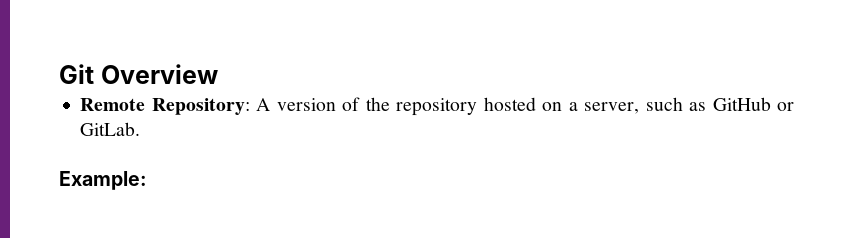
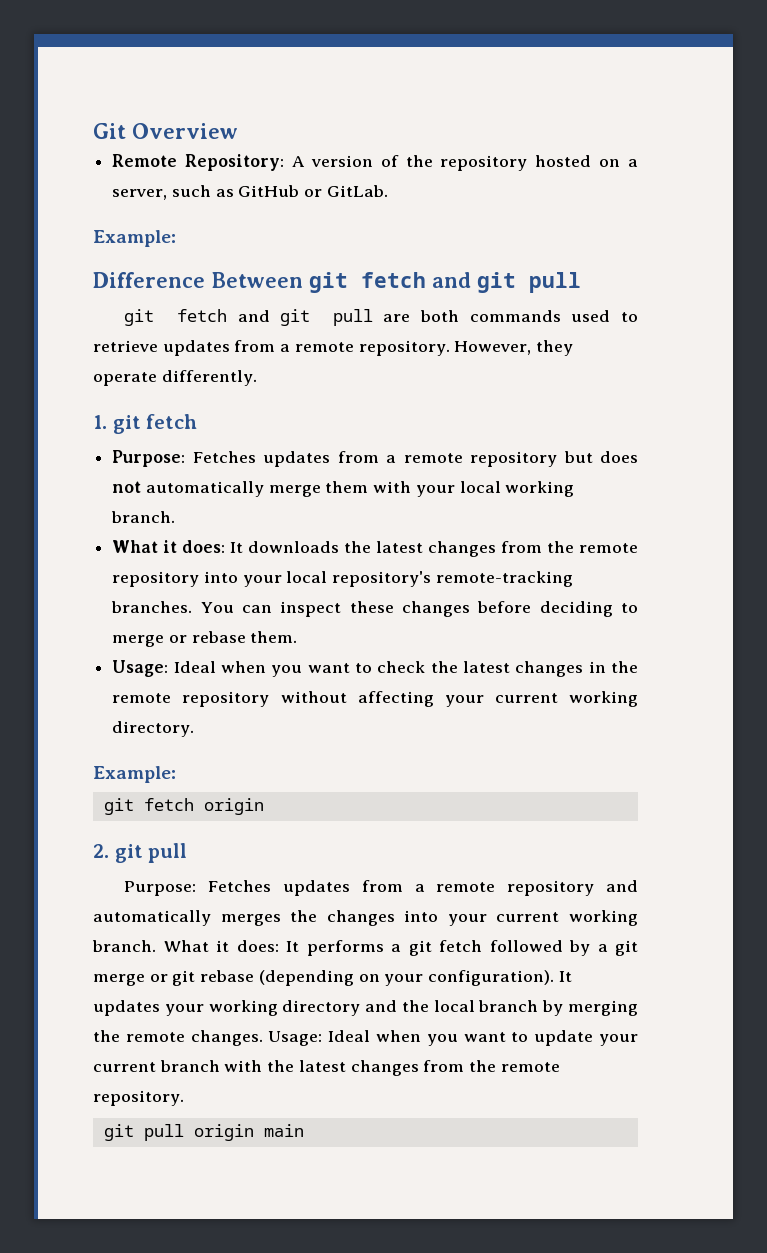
(147, 180) none -> [93,272,581,293] [124,309,638,326] [93,340,574,356] [93,370,257,386] [93,414,198,434] [112,450,638,467] [112,481,575,497] [111,511,176,523] [112,540,639,557] [112,571,573,587] [111,601,638,617] [112,631,298,647] [112,660,638,677] [112,691,638,707] [112,721,195,737] [93,766,176,783] [103,798,264,815] [93,843,188,863] [124,880,638,896] [93,910,638,926] [92,940,638,956] [93,970,572,986] [93,1000,638,1016] [93,1030,639,1046] [93,1060,560,1076] [93,1090,184,1106] [103,1124,304,1141] // Difference Between git fetch and git pull // git fetch and git pull are both commands used to retrieve updates from a remote repository. However, they operate differently. // 1. git fetch // Purpose: Fetches updates from a remote repository but does not automatically merge them with your local working branch. // What it does: It downloads the latest changes from the remote repository into your local repository's remote-tracking branches. You can inspect these changes before deciding to merge or rebase them. // Usage: Ideal when you want to check the latest changes in the remote repository without affecting your current working directory. // Example: // git fetch origin // 2. git pull // Purpose: Fetches updates from a remote repository and automatically merges the changes into your current working branch. What it does: It performs a git fetch followed by a git merge or git rebase (depending on your configuration). It updates your working directory and the local branch by merging the remote changes. Usage: Ideal when you want to update your current branch with the latest changes from the remote repository. // git pull origin main

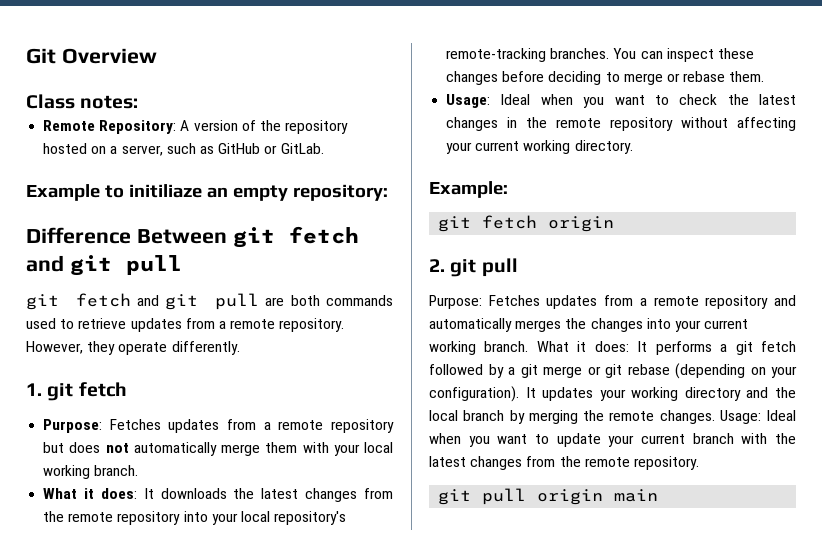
(238, 131) none -> [26,94,139,109] // Class notes:
[93,230,176,247] Example: -> [26,184,388,201] Example to initiliaze an empty repository:

